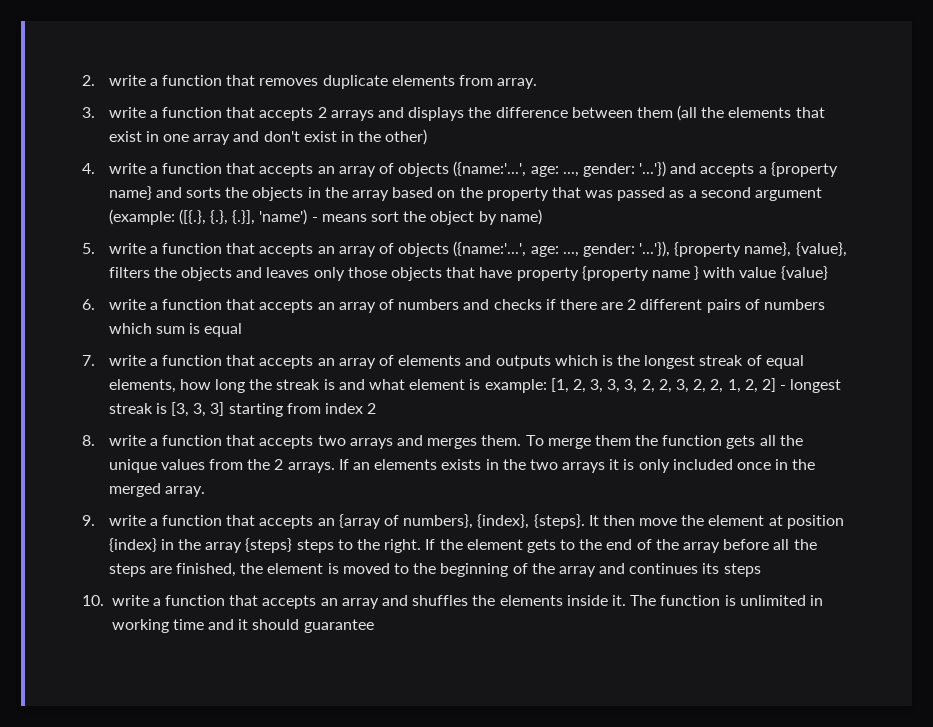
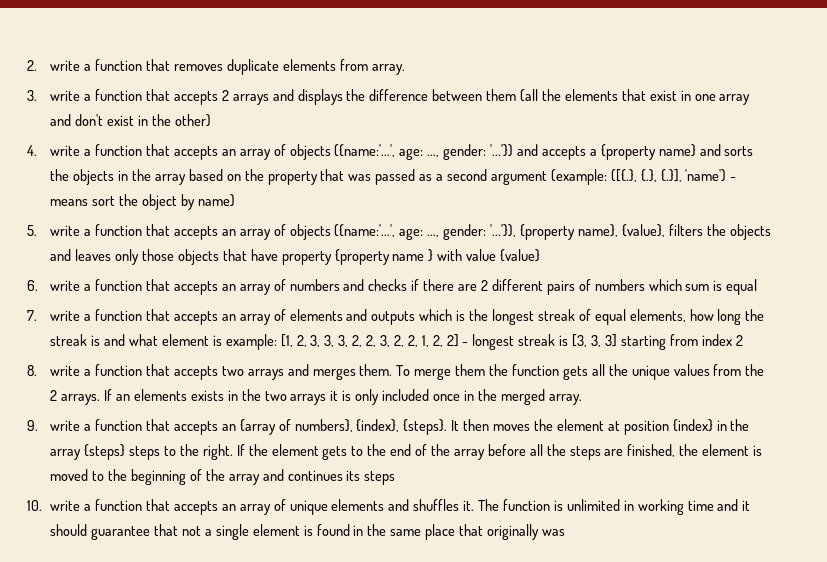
[639,518,678,526] move -> [493,424,531,431] moves
[382,595,608,606] and shuffles the elements inside -> [273,499,460,515] of unique elements and shuffles
(374, 626) none -> [154,524,565,540] that not a single element is found in the same place that originally was

